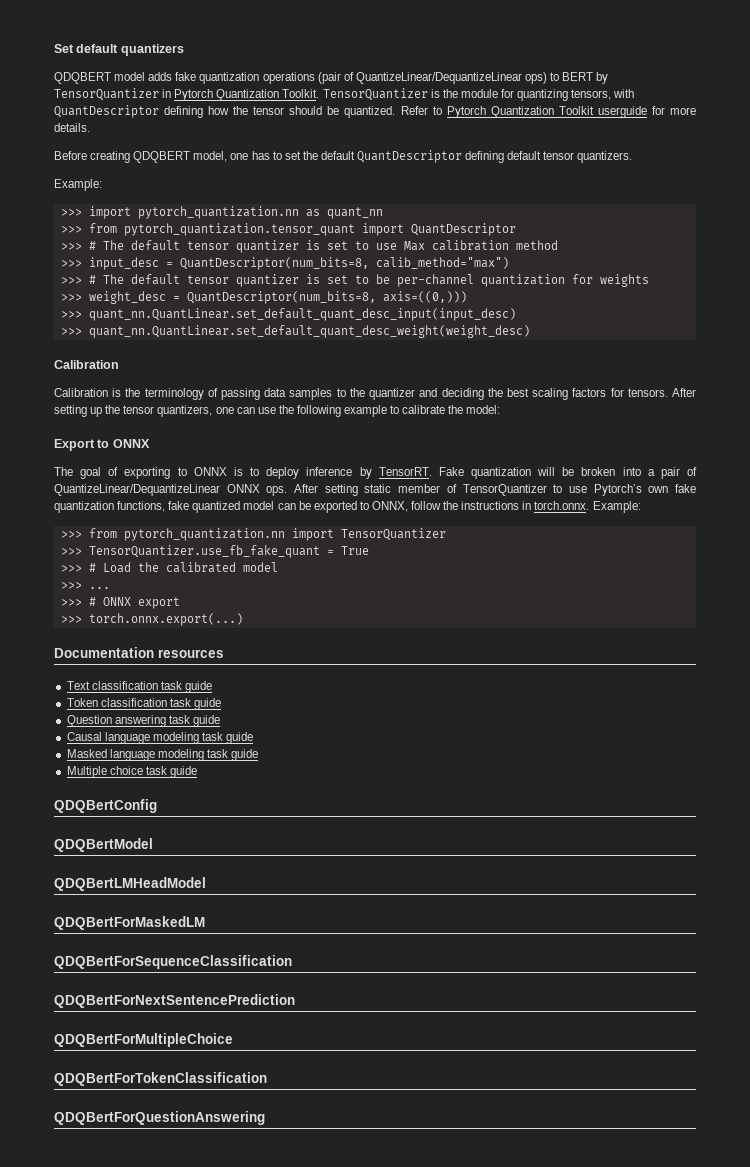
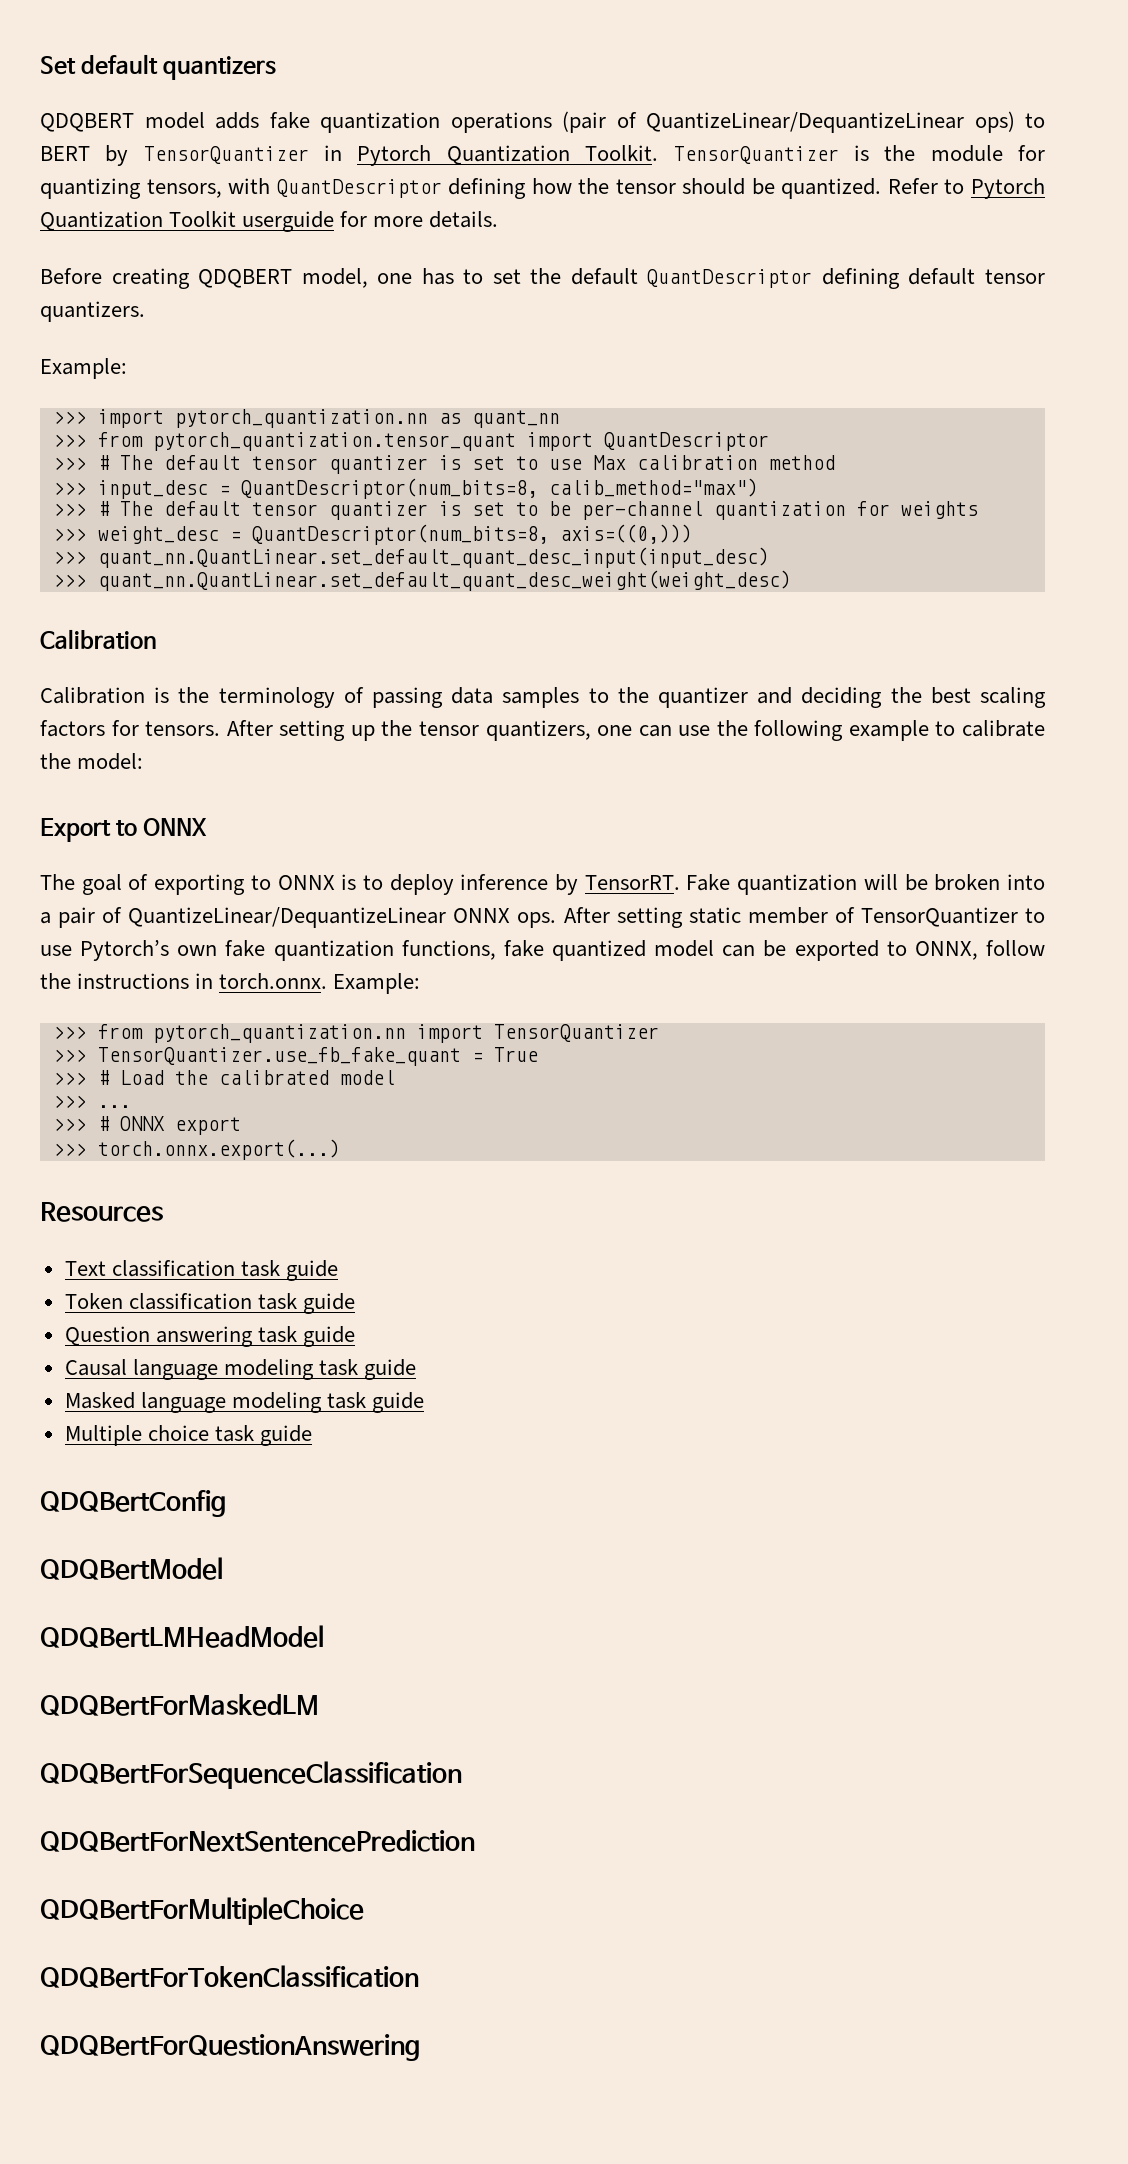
[54,647,224,658] Documentation resources -> [40,1202,163,1222] Resources

